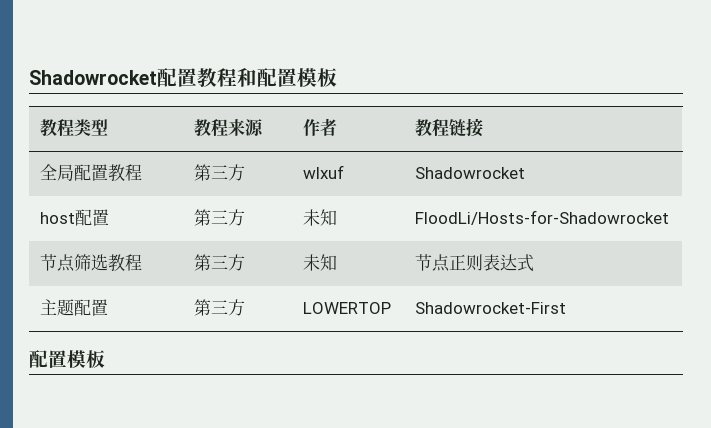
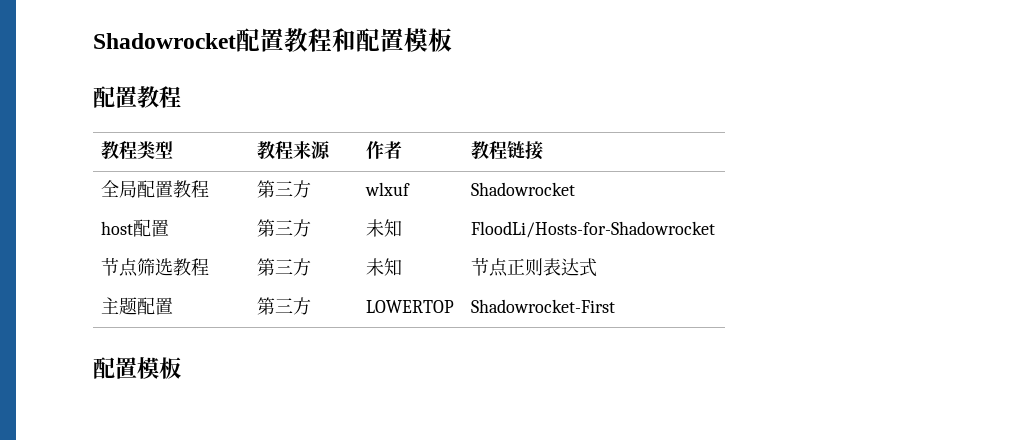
(337, 77) none -> [93,86,181,108] // 配置教程

